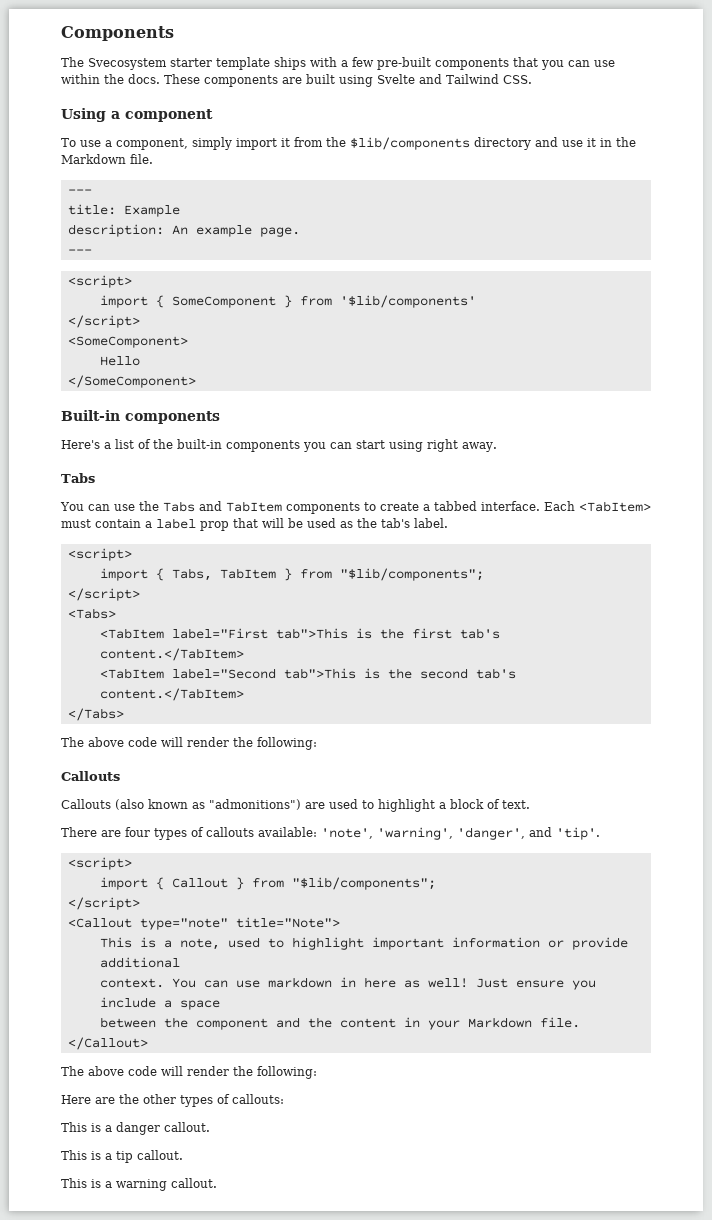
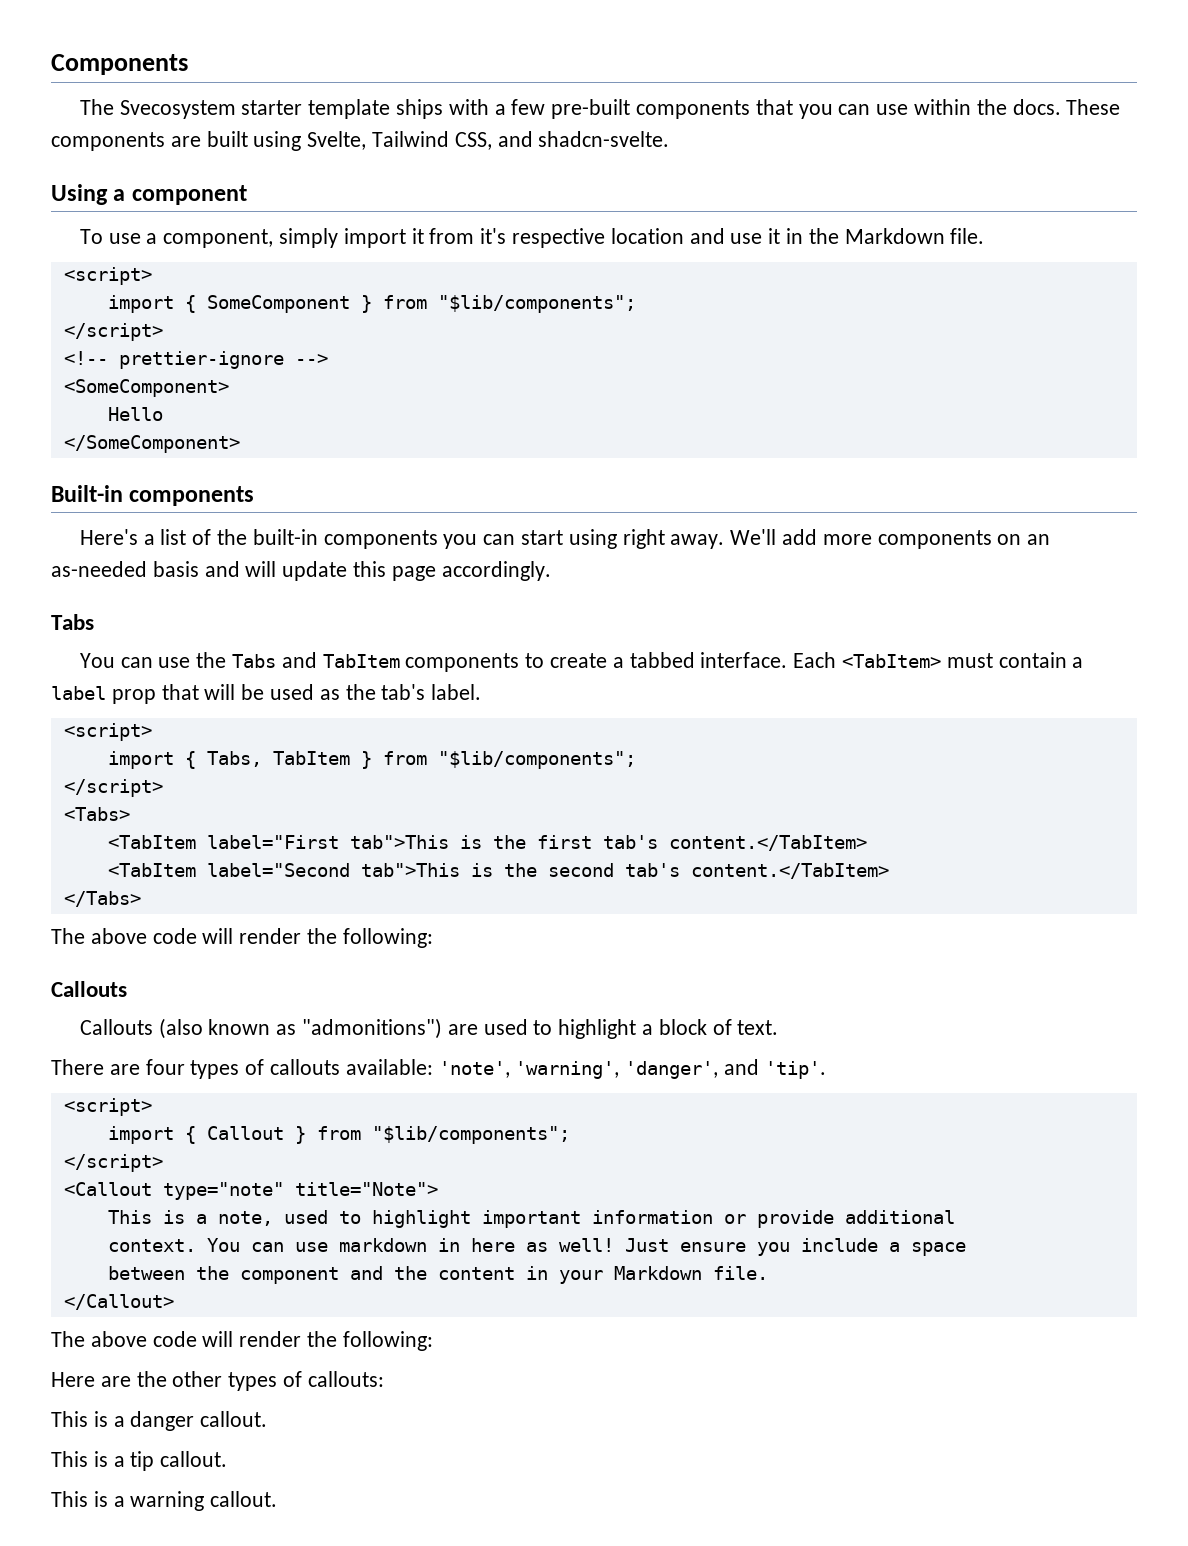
[377,74,532,84] Svelte and Tailwind CSS. -> [307,131,670,150] Svelte, Tailwind CSS, and shadcn-svelte.
[326,137,531,150] the $lib/components directory -> [480,228,684,248] it's respective location
[67,189,92,194] [67,204,180,217] [67,224,300,237] [67,249,92,254] // --- // title: Example // description: An example page. // --- -> (985, 236) none
[339,295,476,308] [67,315,140,328] '$lib/components' // </script> -> [437,295,636,313] [63,323,163,341] [63,351,328,369] "$lib/components"; // </script> // <!-- prettier-ignore -->
(497, 447) none -> [730,529,1051,549] [51,561,551,581] We'll add more components on an as-needed basis and will update this page accordingly.

